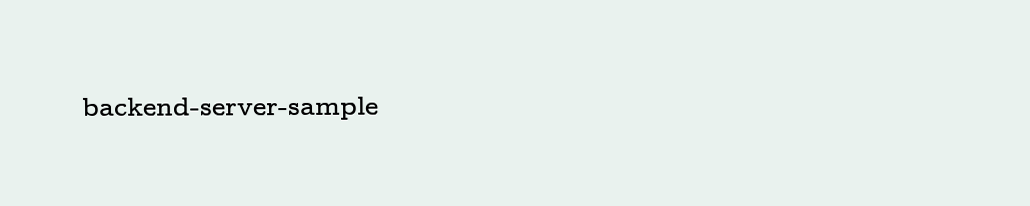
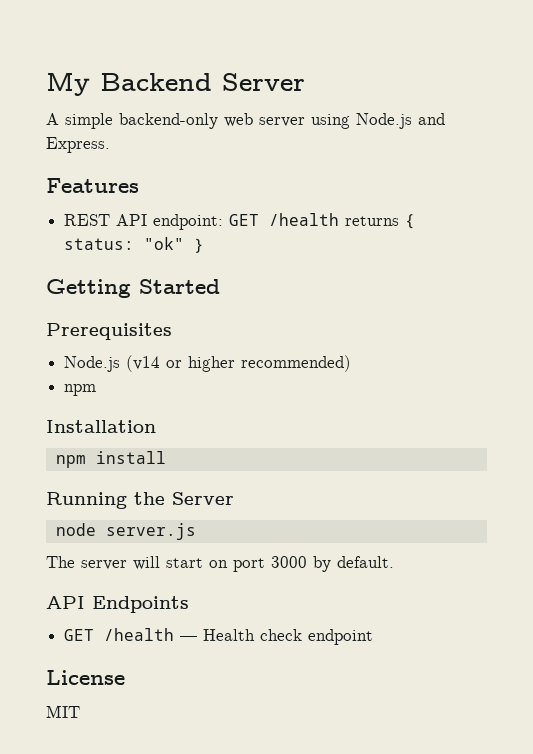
[81,96,379,121] backend-server-sample -> [46,72,305,96] [46,113,445,129] [46,137,110,153] [46,178,139,193] [64,213,416,230] [64,237,205,253] [46,279,220,298] [46,323,172,340] [64,355,352,372] [64,384,97,396] [46,420,156,433] [55,451,166,468] [46,492,234,509] [55,523,196,540] [46,556,394,572] [46,596,189,613] [64,628,374,645] [46,670,125,685] [46,705,80,718] My Backend Server // A simple backend-only web server using Node.js and Express. // Features // REST API endpoint: GET /health returns { status: "ok" } // Getting Started // Prerequisites // Node.js (v14 or higher recommended) // npm // Installation // npm install // Running the Server // node server.js // The server will start on port 3000 by default. // API Endpoints // GET /health — Health check endpoint // License // MIT

